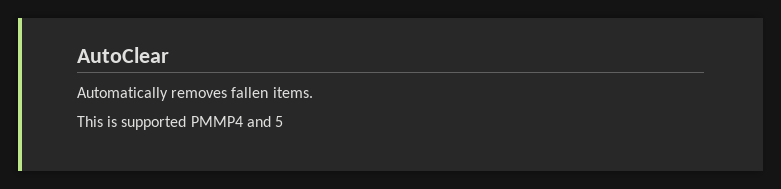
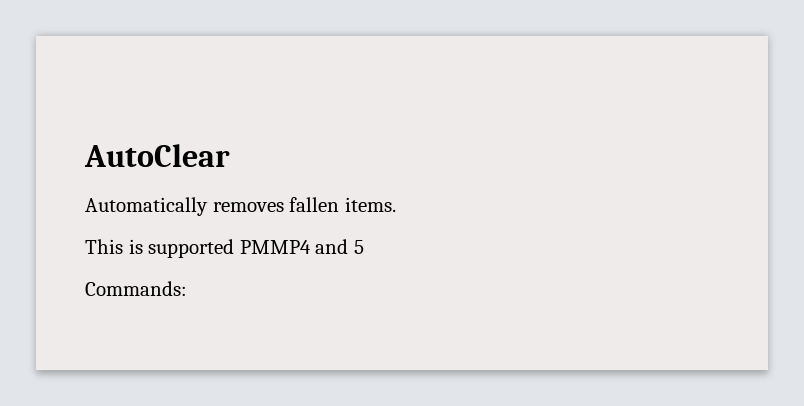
(283, 121) none -> [85,281,187,296] // Commands:

